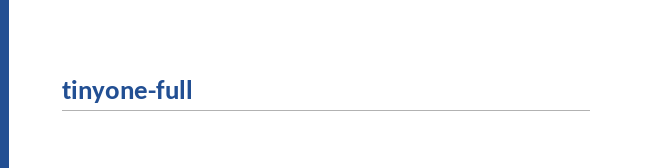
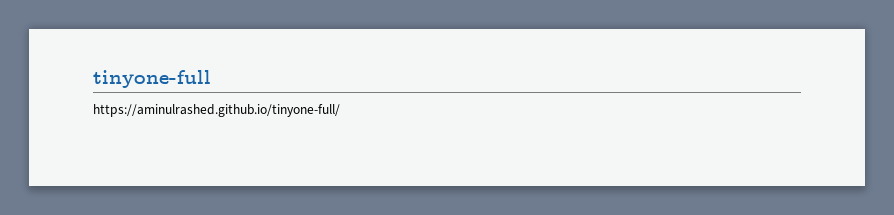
(193, 91) none -> [93,104,340,117] // https://aminulrashed.github.io/tinyone-full/

